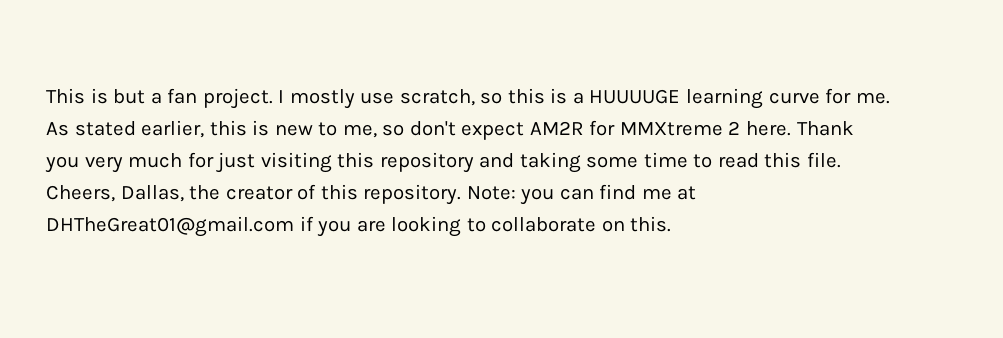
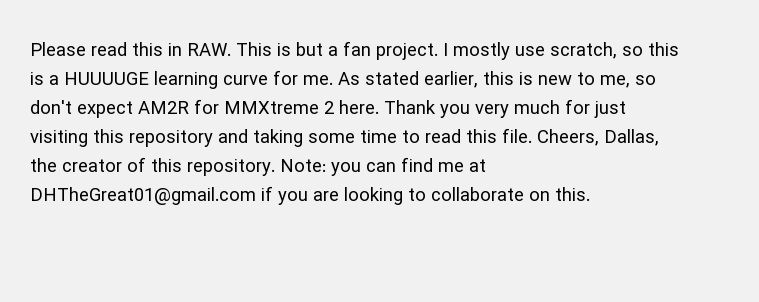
(46, 96) none -> [30,42,231,56] Please read this in RAW.

